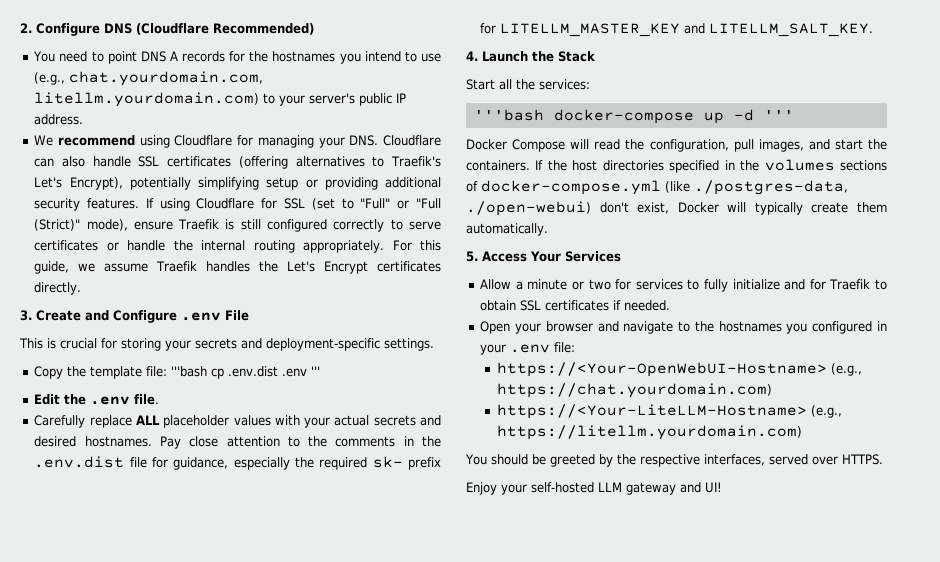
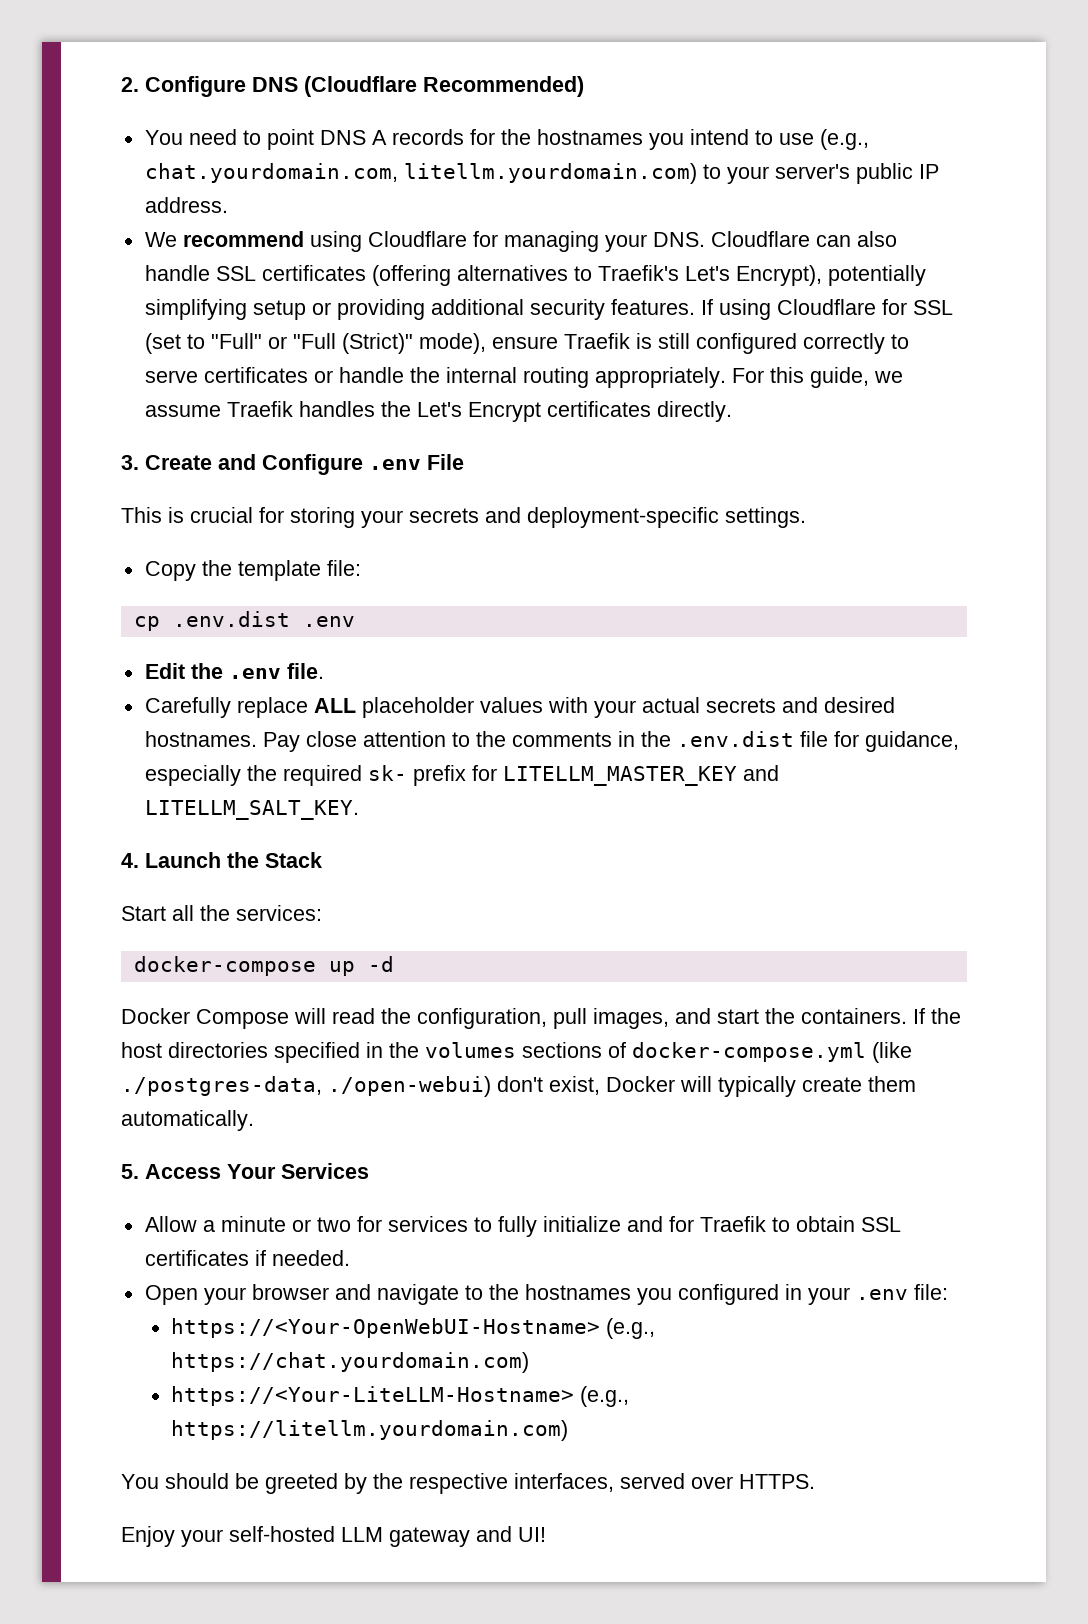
[171,366,208,377] '''bash -> (361, 568) //
[311,366,321,376] ''' -> (355, 621) none
[473,109,544,121] '''bash -> (322, 913) none
[763,110,794,120] ''' -> (394, 964) none

